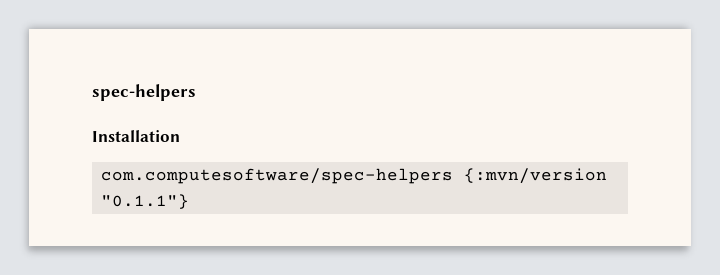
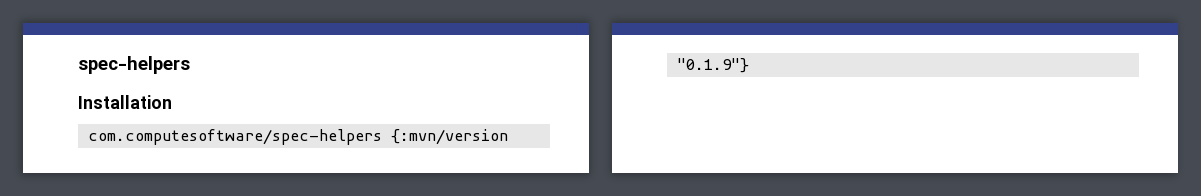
[101,194,190,209] "0.1.1"} -> [676,58,749,73] "0.1.9"}

